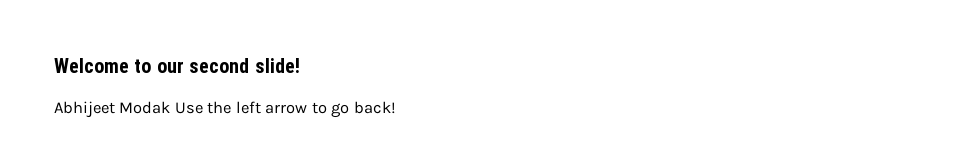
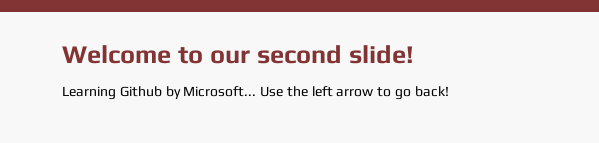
[54,101,171,118] Abhijeet Modak -> [62,86,257,100] Learning Github by Microsoft...

